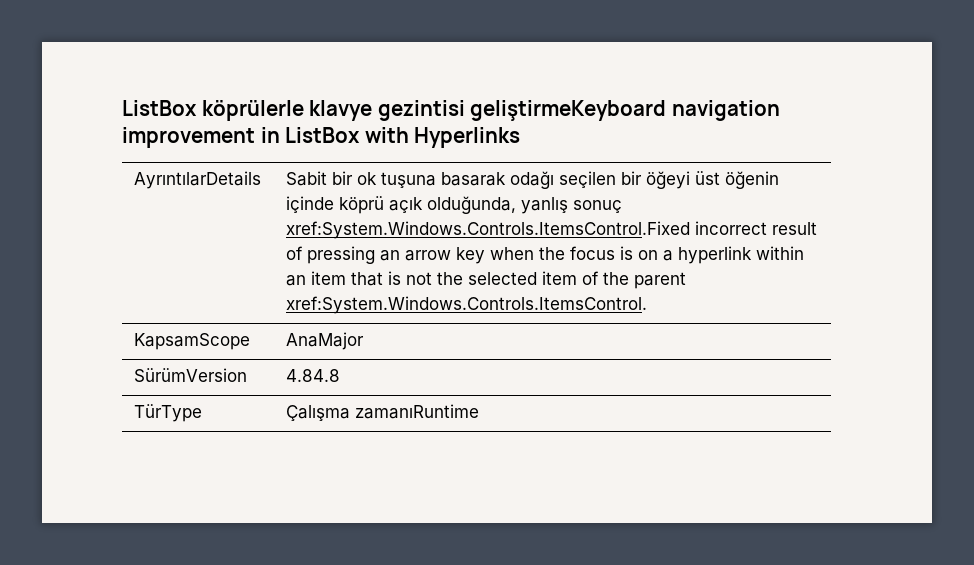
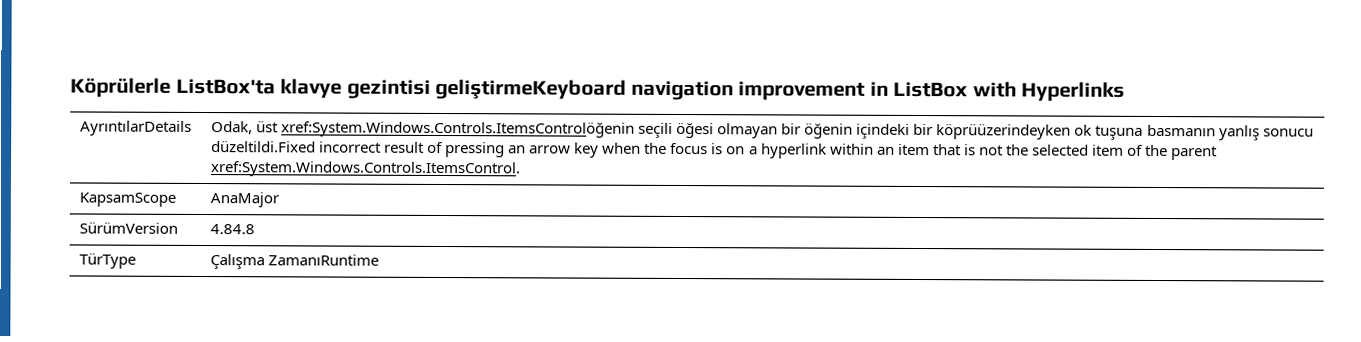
[122,100,304,121] ListBox köprülerle -> [70,77,276,98] Köprülerle ListBox'ta
[286,171,780,189] [286,196,623,214] [286,221,691,239] Sabit bir ok tuşuna basarak odağı seçilen bir öğeyi üst öğenin içinde köprü açık olduğunda, yanlış sonuç xref:System.Windows.Controls.ItemsControl.Fixed -> [210,121,1314,141] [210,141,316,153] Odak, üst xref:System.Windows.Controls.ItemsControlöğenin seçili öğesi olmayan bir öğenin içindeki bir köprüüzerindeyken ok tuşuna basmanın yanlış sonucu düzeltildi.Fixed
[355,404,480,419] zamanıRuntime -> [267,254,379,266] ZamanıRuntime

